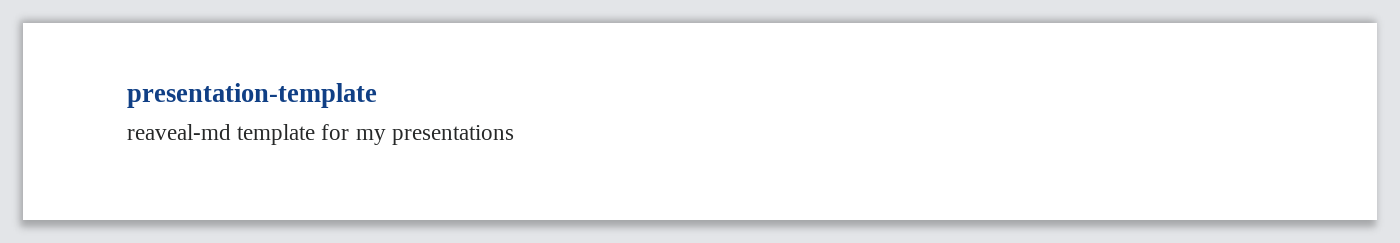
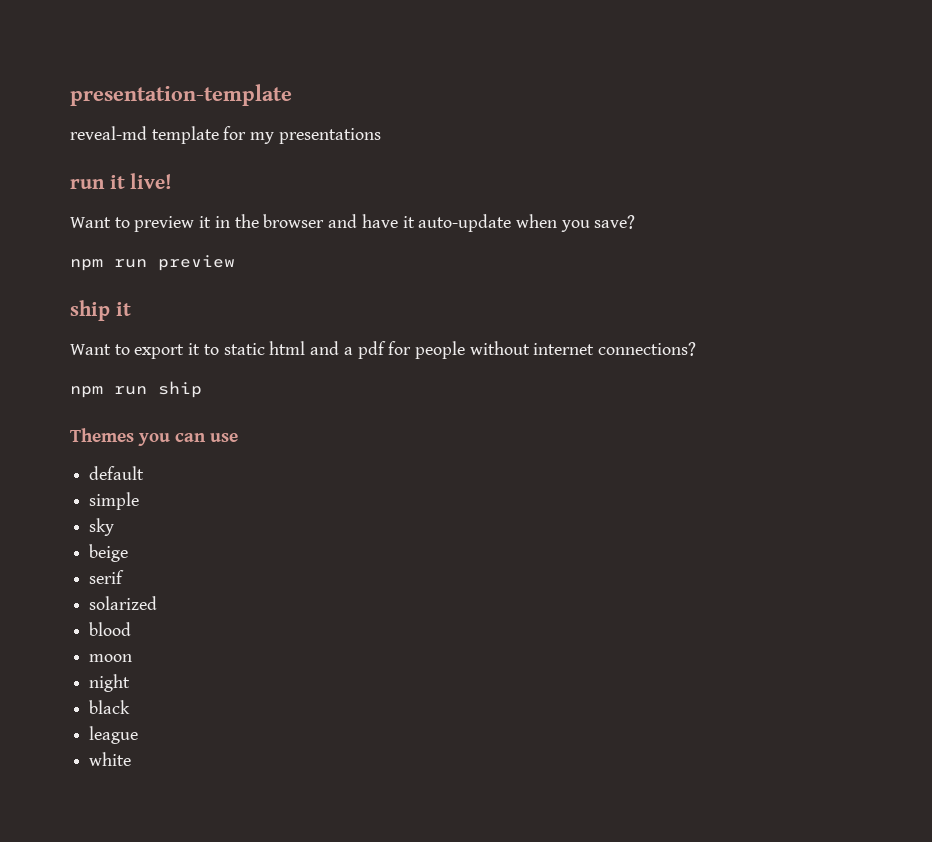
[127,124,231,140] reaveal-md -> [70,126,147,140] reveal-md
(514, 135) none -> [70,173,173,189] [70,214,636,232] [70,255,235,271] [70,300,131,321] [70,341,697,359] [70,381,202,398] [70,428,239,446] [89,466,145,480] [89,492,140,510] [89,518,115,536] [89,544,129,562] [89,570,125,584] [89,596,158,610] [89,622,132,636] [89,654,133,662] [89,674,131,692] [89,700,131,714] [89,726,139,744] [89,752,132,766] // run it live! // Want to preview it in the browser and have it auto-update when you save? // npm run preview // ship it // Want to export it to static html and a pdf for people without internet connections? // npm run ship // Themes you can use // default // simple // sky // beige // serif // solarized // blood // moon // night // black // league // white

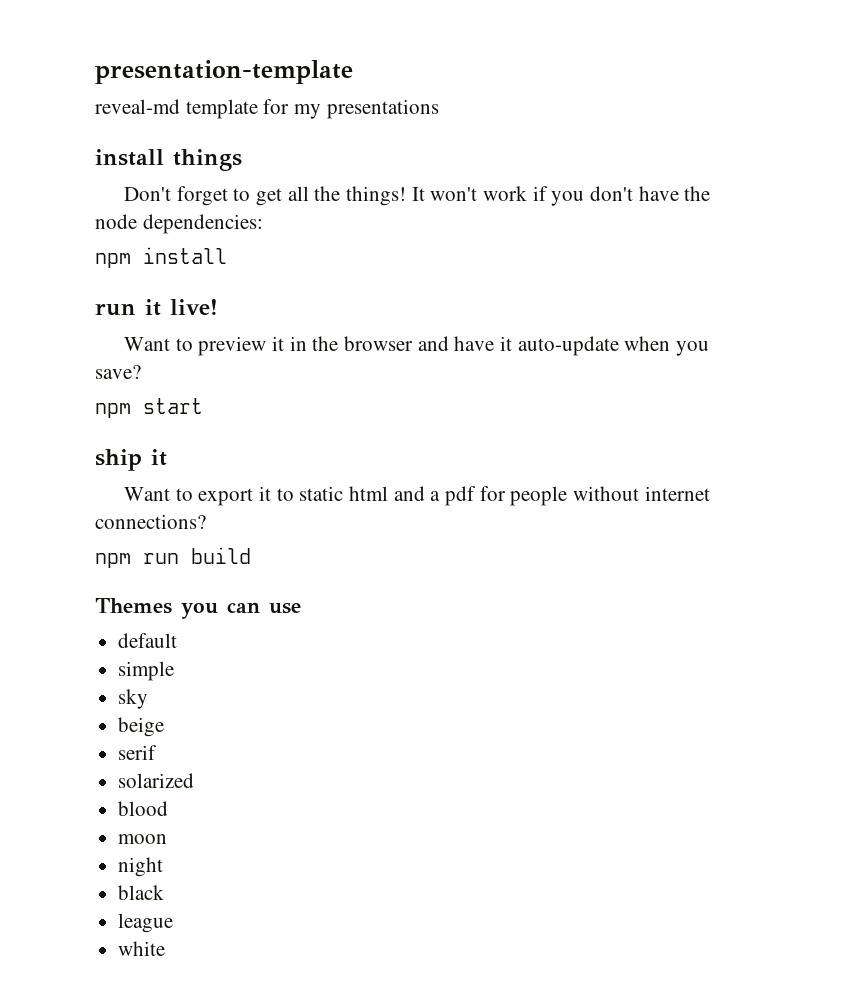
(381, 136) none -> [95,149,242,171] [123,186,711,206] [95,214,263,234] [95,247,227,268] // install things // Don't forget to get all the things! It won't work if you don't have the node dependencies: // npm install
[114,255,235,271] run preview -> [143,398,203,414] start
[158,381,202,398] ship -> [191,547,251,564] build

